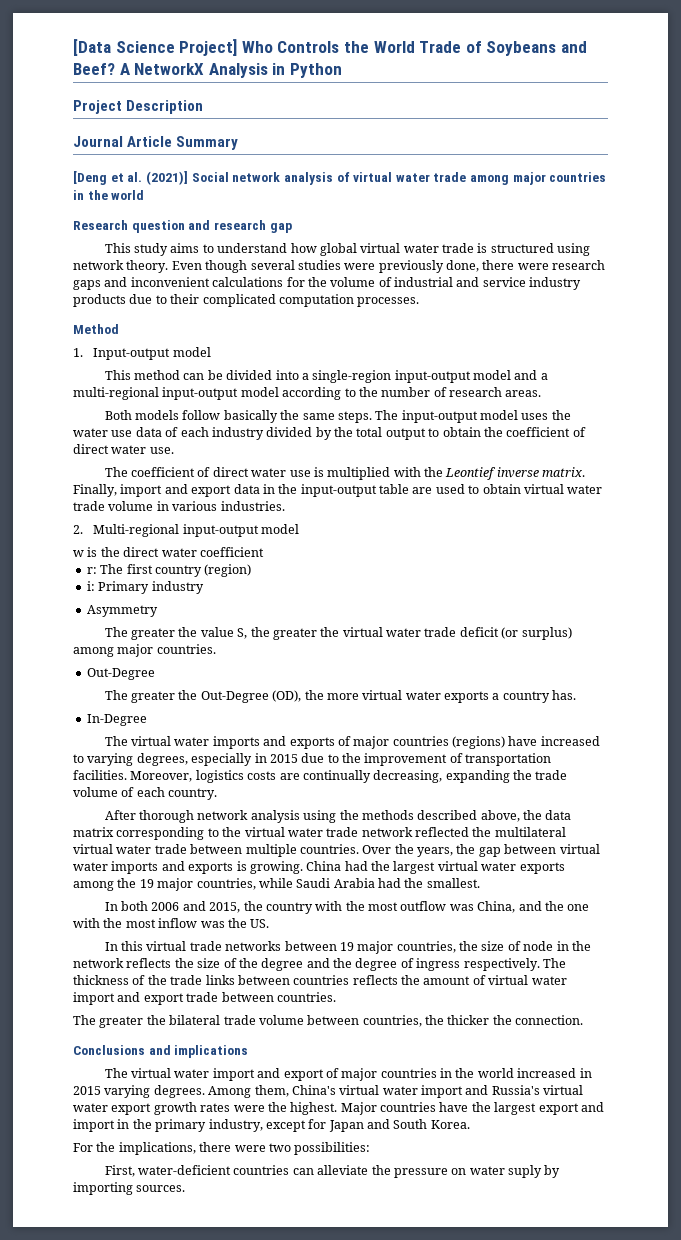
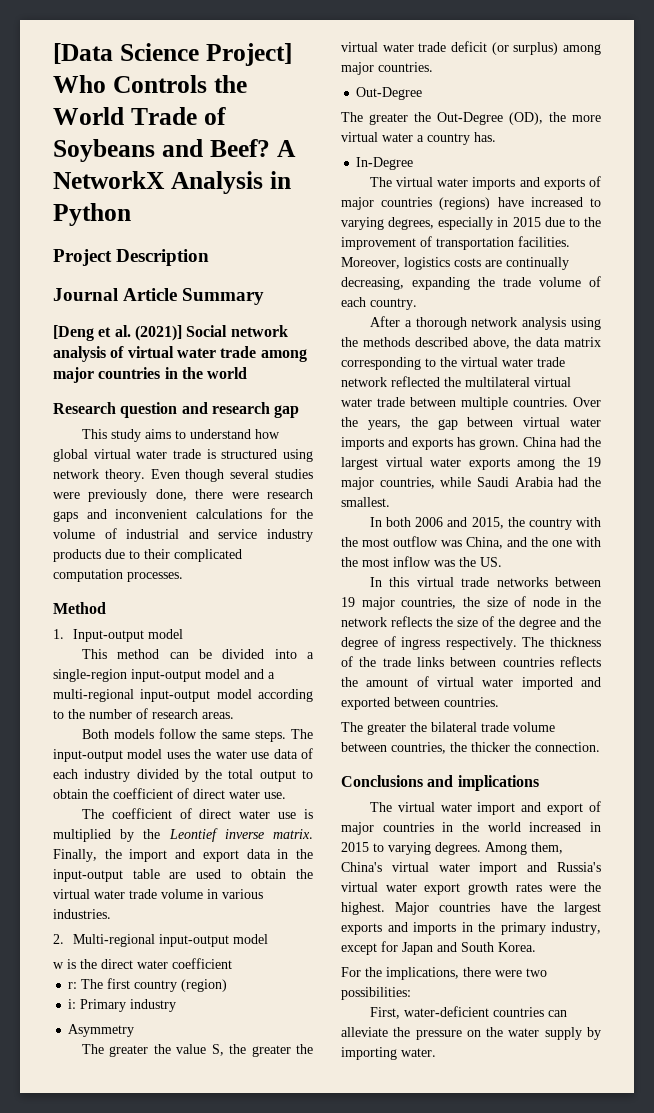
[223,410,278,423] basically -> (197, 733) none
[393,467,421,477] with -> [120,829,135,842] by
(117, 490) none -> [104,849,122,859] the
(521, 489) none -> [296,869,313,879] the
[444,691,490,703] exports -> (413, 137) none
(136, 815) none -> [404,320,412,327] a
[236,861,303,874] is growing. -> [457,437,519,450] has grown.
[73,992,219,1005] import and export trade -> [521,677,601,690] [341,697,390,710] imported and exported
(101, 1090) none -> [373,843,384,852] to
[538,1102,604,1115] [73,1119,115,1132] export and import -> [341,922,456,935] exports and imports
[469,1165,543,1178] water suply -> [486,1027,582,1040] the water supply
[136,1185,186,1192] sources. -> [401,1048,436,1057] water.

